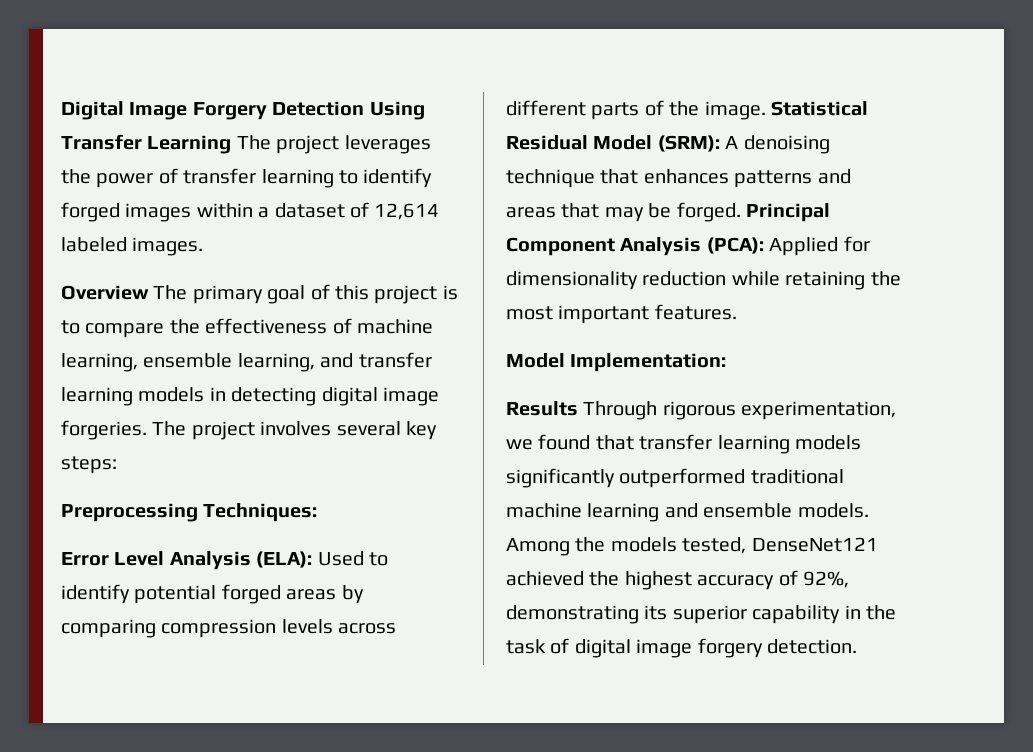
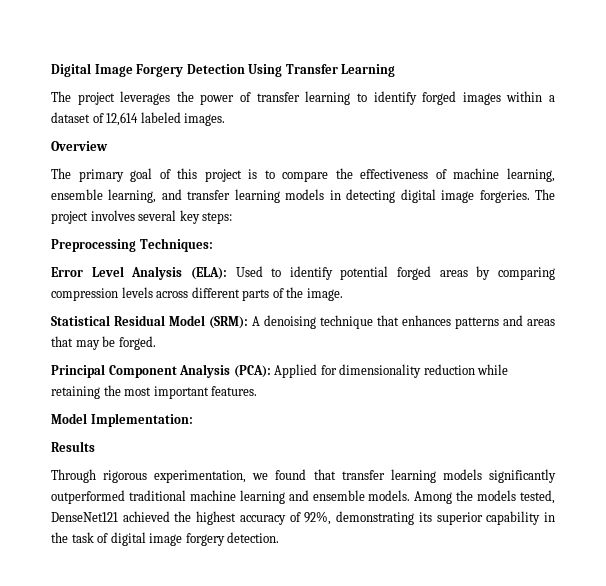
(232, 144) none -> (396, 70) //
(149, 292) none -> (108, 146) //
(766, 110) none -> (343, 294) //
(741, 212) none -> (156, 343) //
(578, 408) none -> (95, 446) //

